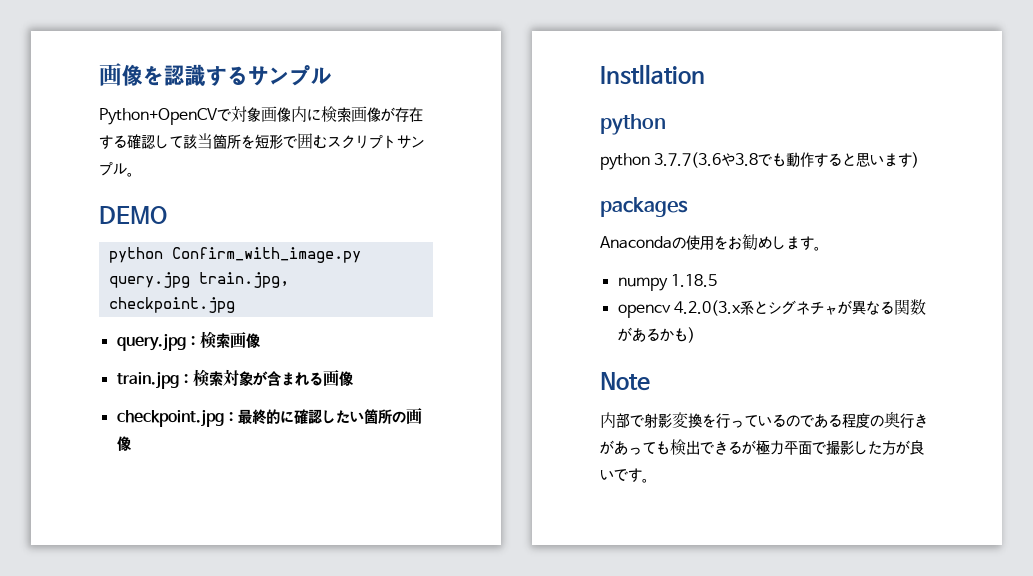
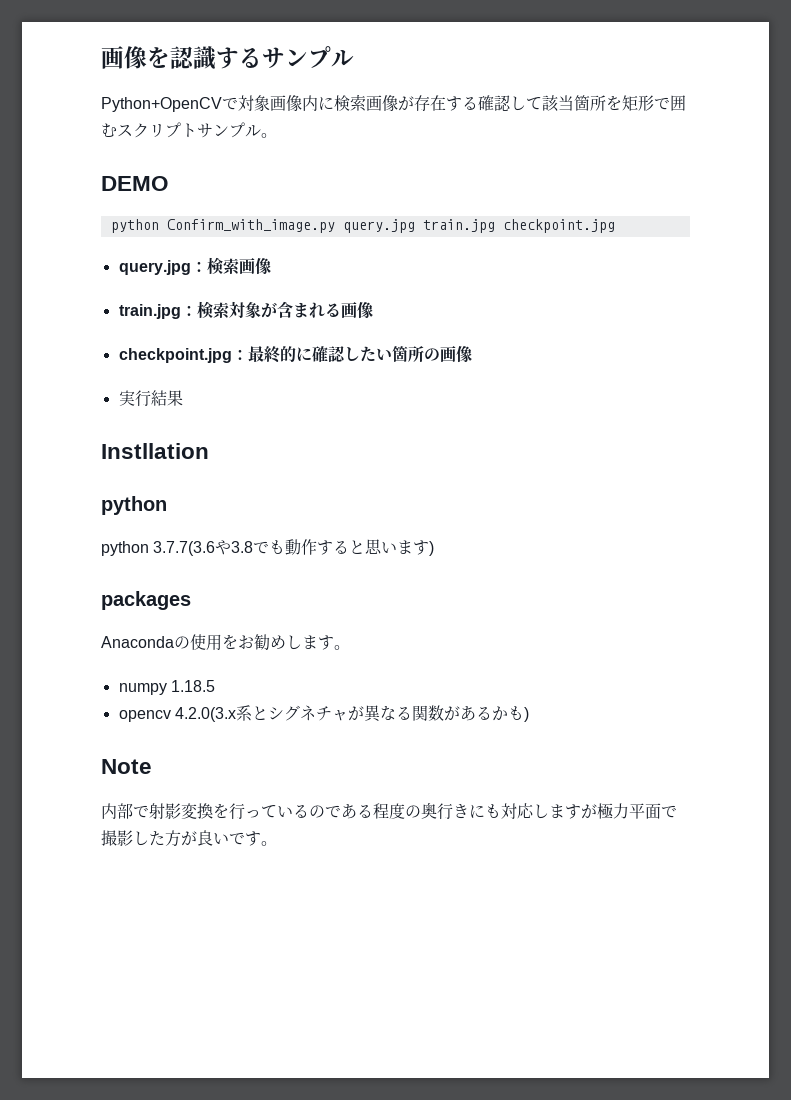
[255,134,269,149] 短 -> [622,95,638,111] 矩
[198,272,289,288] train.jpg, -> [422,219,495,233] train.jpg
(131, 443) none -> [118,390,183,407] // 実行結果
[600,439,742,455] があっても検出できる -> [469,803,581,819] にも対応します

